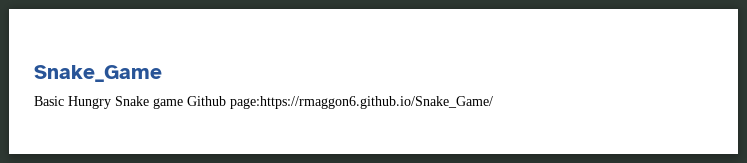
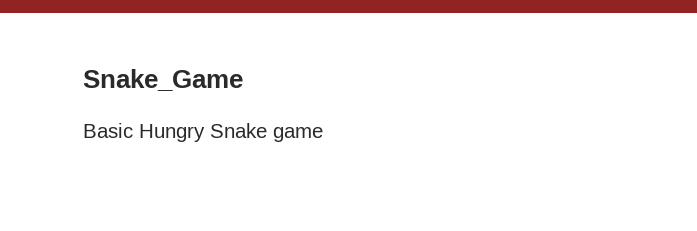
[187,96,493,109] Github page:https://rmaggon6.github.io/Snake_Game/ -> (323, 134) none

